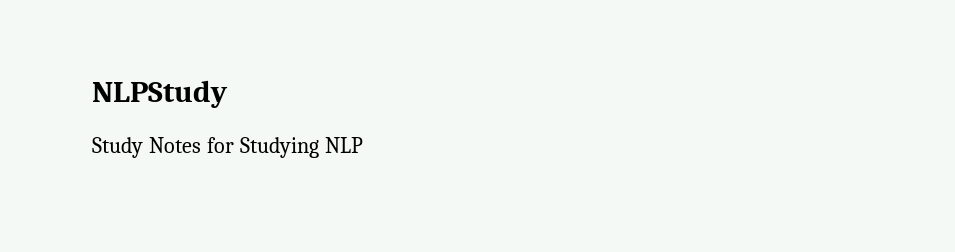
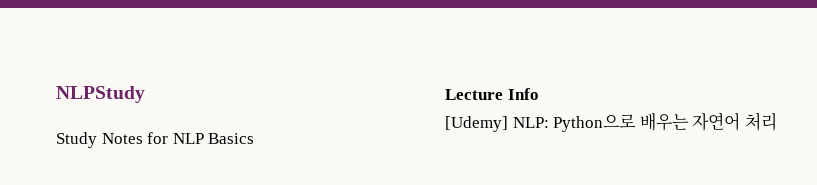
[239,137,363,158] Studying NLP -> [172,133,255,144] [445,88,539,100] [445,112,777,132] NLP Basics // Lecture Info // [Udemy] NLP: Python으로 배우는 자연어 처리

